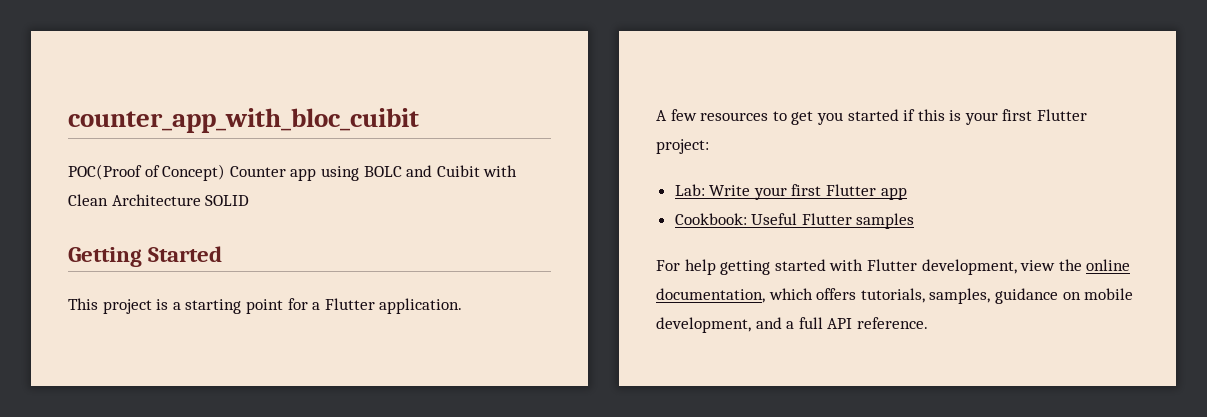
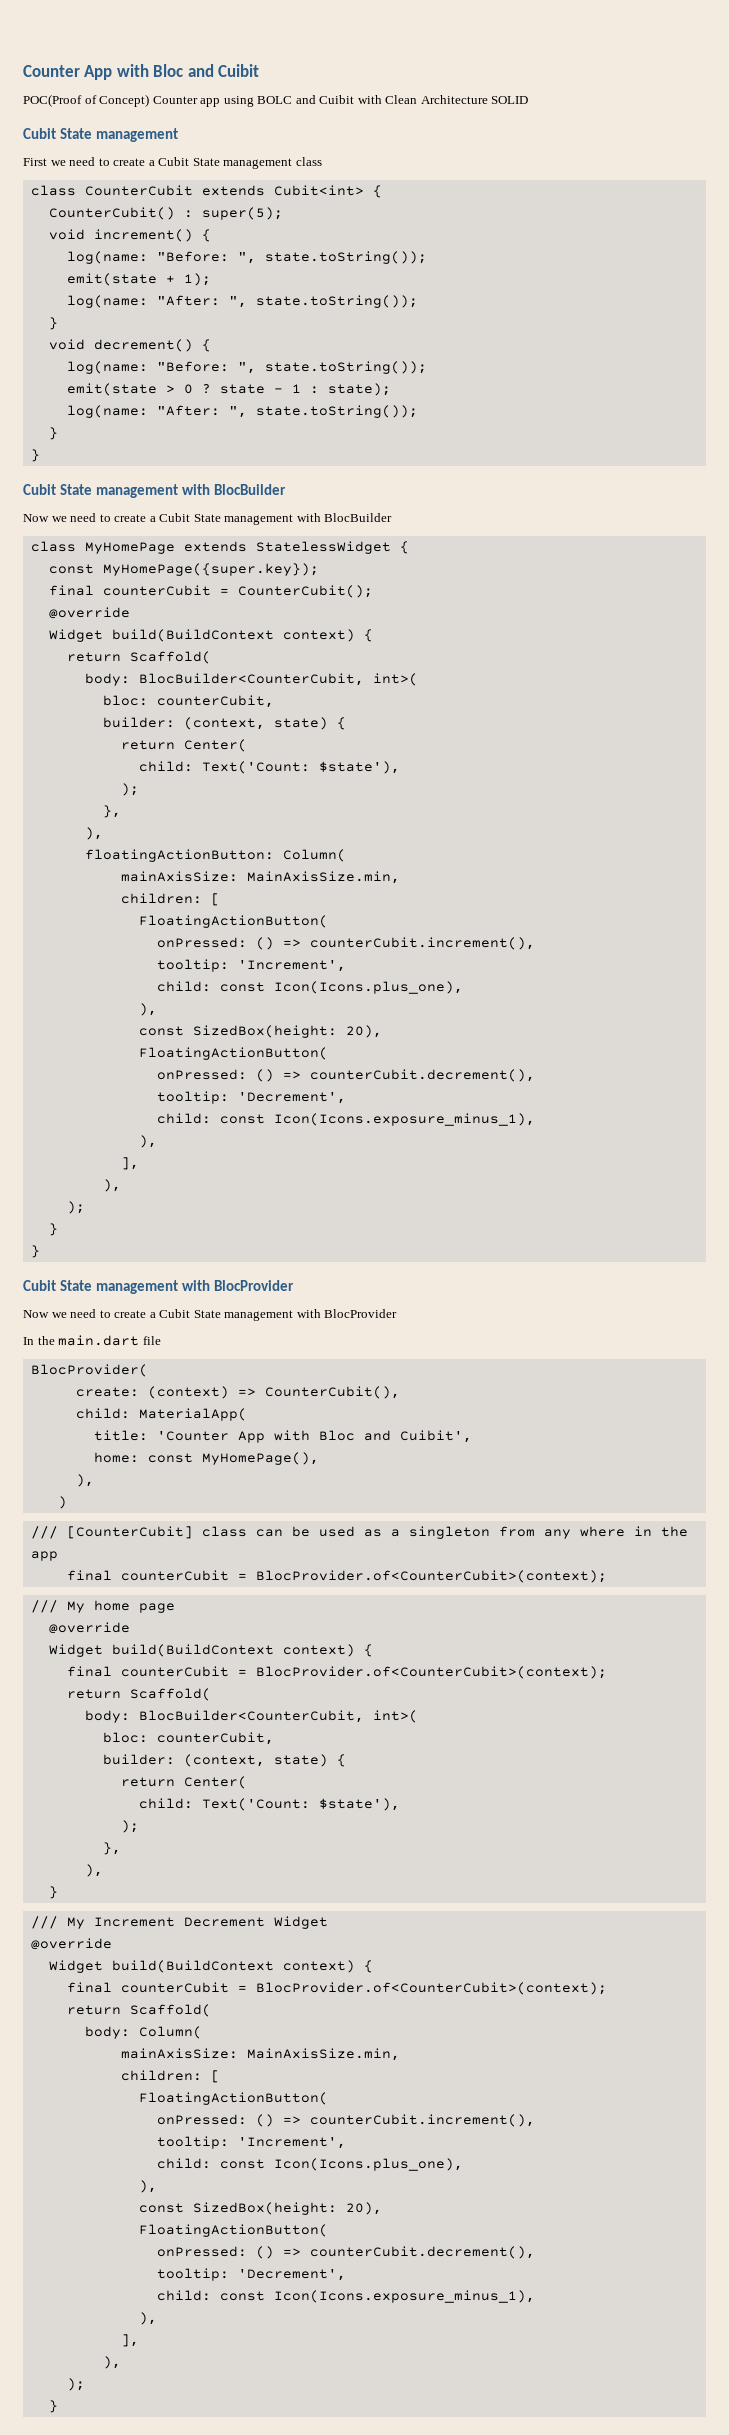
[68,108,419,133] counter_app_with_bloc_cuibit -> [23,64,260,80] Counter App with Bloc and Cuibit
[68,246,223,267] [68,298,463,314] [656,109,1088,125] [656,139,709,154] [674,184,907,200] [674,213,915,229] [656,259,1131,275] [656,288,1134,304] [656,317,928,333] Getting Started // This project is a starting point for a Flutter application. // A few resources to get you started if this is your first Flutter project: // Lab: Write your first Flutter app // Cookbook: Useful Flutter samples // For help getting started with Flutter development, view the online documentation, which offers tutorials, samples, guidance on mobile development, and a full API reference. -> [23,128,179,142] [23,157,322,169] [30,185,382,198] [48,207,283,220] [48,229,211,242] [66,251,427,264] [66,273,211,286] [66,295,418,308] [48,317,58,330] [48,339,211,352] [66,361,427,374] [66,383,391,396] [66,405,418,418] [48,427,58,440] [30,449,40,462] [23,484,287,498] [23,513,393,525] [30,541,409,554] [48,563,319,576] [48,585,373,598] [48,607,130,619] [48,629,373,642] [66,651,211,664] [84,673,418,686] [102,695,274,708] [102,717,346,730] [120,739,247,752] [138,761,400,774] [120,783,139,796] [102,805,121,818] [84,827,103,840] [84,849,346,862] [120,871,400,884] [120,893,220,906] [138,915,328,928] [156,937,535,950] [156,959,346,972] [156,981,463,994] [138,1003,157,1016] [138,1025,382,1038] [138,1047,328,1060] [156,1069,535,1082] [156,1091,346,1104] [156,1113,535,1126] [138,1135,157,1148] [120,1157,139,1170] [102,1179,121,1192] [66,1201,85,1214] [48,1223,58,1236] [30,1245,40,1258] [23,1280,295,1294] [23,1309,398,1321] [23,1335,161,1346] [30,1364,148,1377] [75,1386,400,1399] [75,1408,247,1421] [93,1430,472,1443] [93,1452,319,1465] [75,1474,94,1487] [57,1496,67,1509] [30,1526,688,1539] [30,1551,58,1561] [66,1570,607,1583] [30,1600,175,1613] [48,1622,130,1634] [48,1644,373,1657] [66,1666,607,1679] [66,1688,211,1701] [84,1710,418,1723] [102,1732,274,1745] [102,1754,346,1767] [120,1776,247,1789] [138,1798,400,1811] [120,1820,139,1833] [102,1842,121,1855] [84,1864,103,1877] [48,1886,58,1899] [30,1916,328,1929] [30,1938,112,1950] [48,1960,373,1973] [66,1982,607,1995] [66,2004,211,2017] [84,2026,202,2039] [120,2048,400,2061] [120,2070,220,2083] [138,2092,328,2105] [156,2114,535,2127] [156,2136,346,2149] [156,2158,463,2171] [138,2180,157,2193] [138,2202,382,2215] [138,2224,328,2237] [156,2246,535,2259] [156,2268,346,2281] [156,2290,535,2303] [138,2312,157,2325] [120,2334,139,2347] [102,2356,121,2369] [66,2378,85,2391] [48,2400,58,2413] Cubit State management // First we need to create a Cubit State management class // class CounterCubit extends Cubit<int> { // CounterCubit() : super(5); // void increment() { // log(name: "Before: ", state.toString()); // emit(state + 1); // log(name: "After: ", state.toString()); // } // void decrement() { // log(name: "Before: ", state.toString()); // emit(state > 0 ? state - 1 : state); // log(name: "After: ", state.toString()); // } // } // Cubit State management with BlocBuilder // Now we need to create a Cubit State management with BlocBuilder // class MyHomePage extends StatelessWidget { // const MyHomePage({super.key}); // final counterCubit = CounterCubit(); // @override // Widget build(BuildContext context) { // return Scaffold( // body: BlocBuilder<CounterCubit, int>( // bloc: counterCubit, // builder: (context, state) { // return Center( // child: Text('Count: $state'), // ); // }, // ), // floatingActionButton: Column( // mainAxisSize: MainAxisSize.min, // children: [ // FloatingActionButton( // onPressed: () => counterCubit.increment(), // tooltip: 'Increment', // child: const Icon(Icons.plus_one), // ), // const SizedBox(height: 20), // FloatingActionButton( // onPressed: () => counterCubit.decrement(), // tooltip: 'Decrement', // child: const Icon(Icons.exposure_minus_1), // ), // ], // ), // ); // } // } // Cubit State management with BlocProvider // Now we need to create a Cubit State management with BlocProvider // In the main.dart file // BlocProvider( // create: (context) => CounterCubit(), // child: MaterialApp( // title: 'Counter App with Bloc and Cuibit', // home: const MyHomePage(), // ), // ) // /// [CounterCubit] class can be used as a singleton from any where in the app // final counterCubit = BlocProvider.of<CounterCubit>(context); // /// My home page // @override // Widget build(BuildContext context) { // final counterCubit = BlocProvider.of<CounterCubit>(context); // return Scaffold( // body: BlocBuilder<CounterCubit, int>( // bloc: counterCubit, // builder: (context, state) { // return Center( // child: Text('Count: $state'), // ); // }, // ), // } // /// My Increment Decrement Widget // @override // Widget build(BuildContext context) { // final counterCubit = BlocProvider.of<CounterCubit>(context); // return Scaffold( // body: Column( // mainAxisSize: MainAxisSize.min, // children: [ // FloatingActionButton( // onPressed: () => counterCubit.increment(), // tooltip: 'Increment', // child: const Icon(Icons.plus_one), // ), // const SizedBox(height: 20), // FloatingActionButton( // onPressed: () => counterCubit.decrement(), // tooltip: 'Decrement', // child: const Icon(Icons.exposure_minus_1), // ), // ], // ), // ); // }

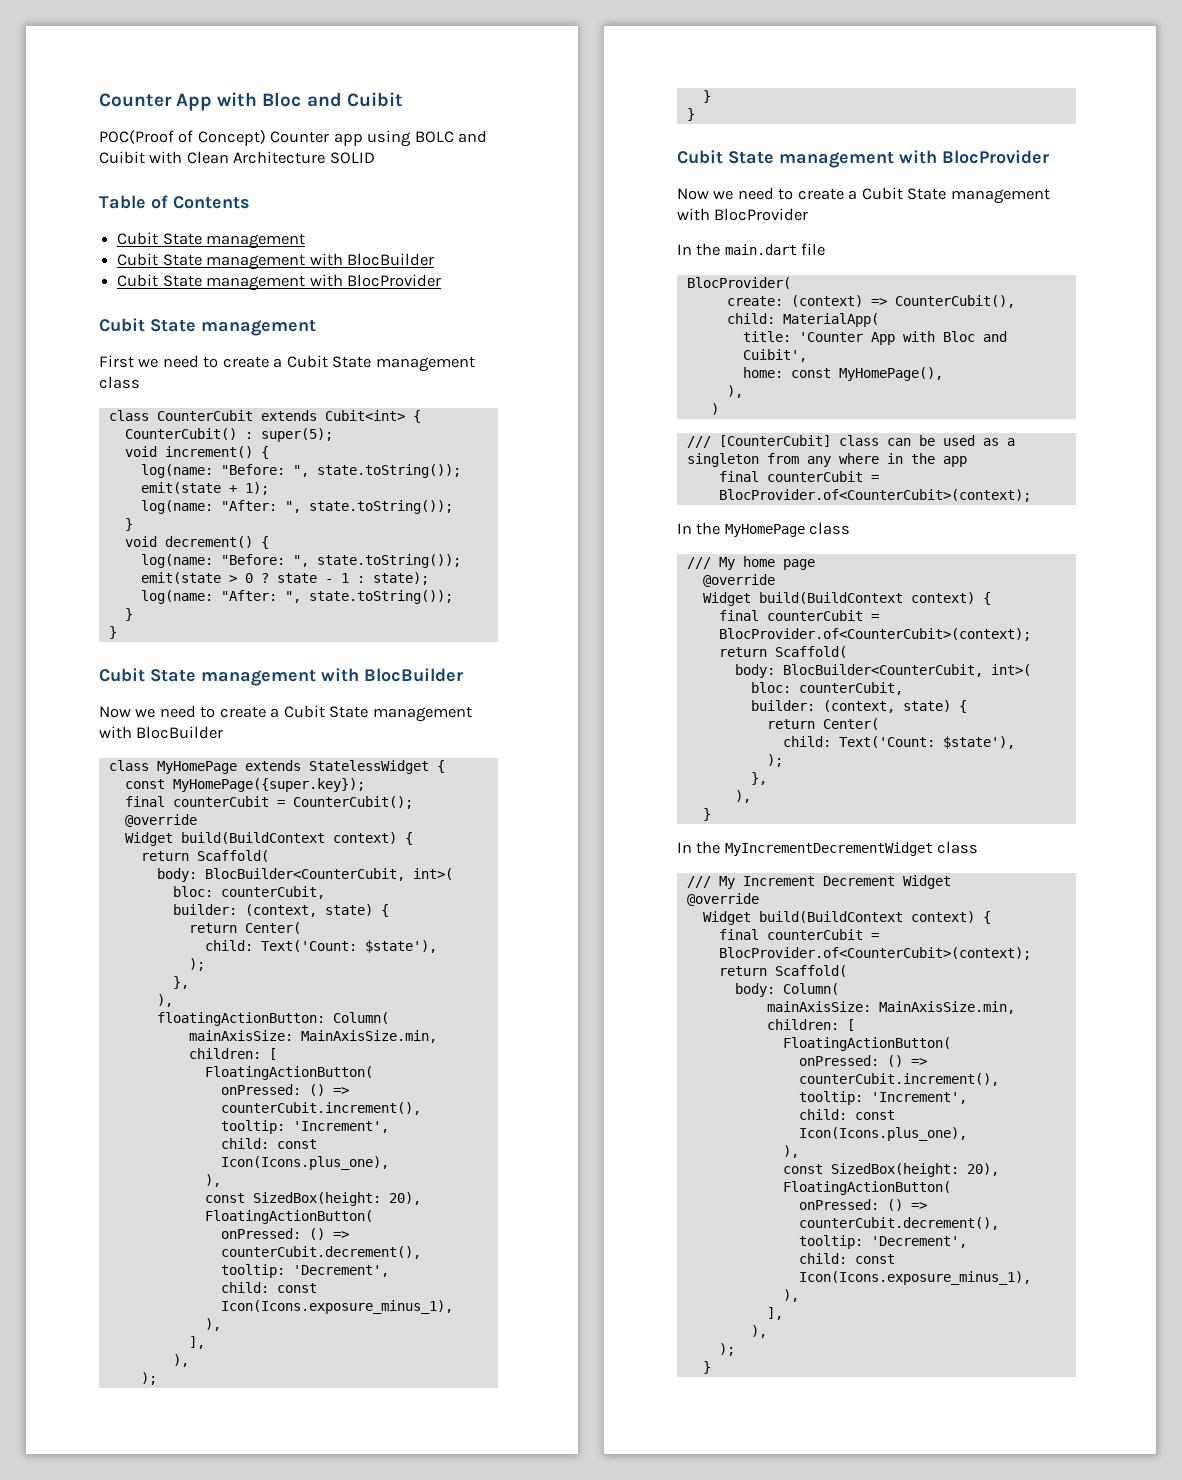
(529, 100) none -> [99,195,250,209] [117,232,306,249] [117,253,434,270] [117,274,441,291] // Table of Contents // Cubit State management // Cubit State management with BlocBuilder // Cubit State management with BlocProvider
(607, 1576) none -> [677,522,851,537] // In the MyHomePage class
(58, 1892) none -> [677,841,979,856] // In the MyIncrementDecrementWidget class

